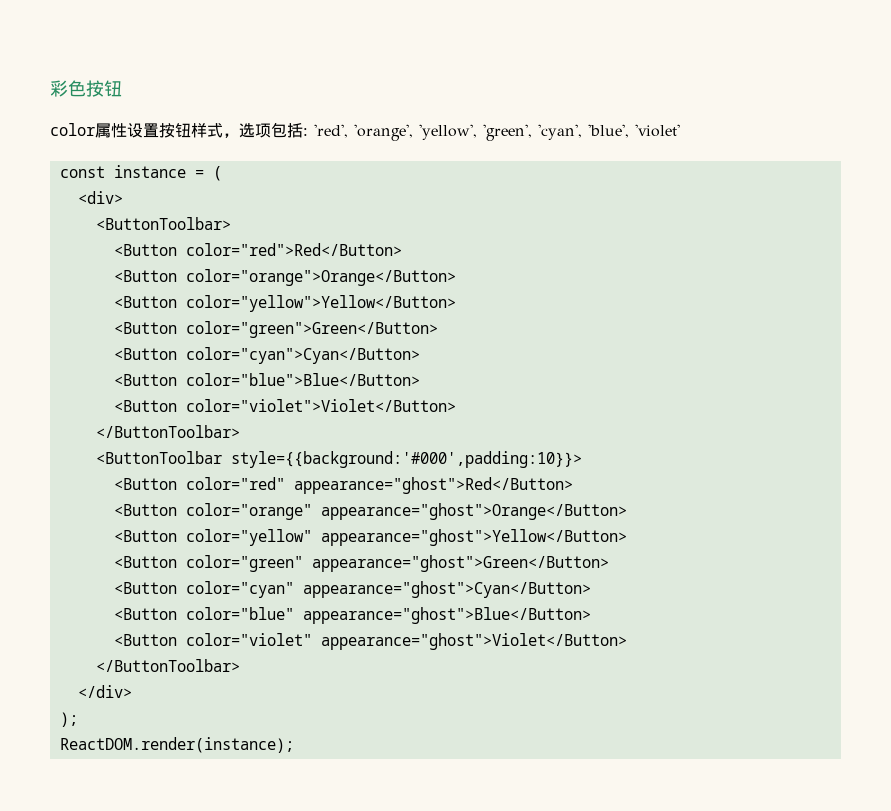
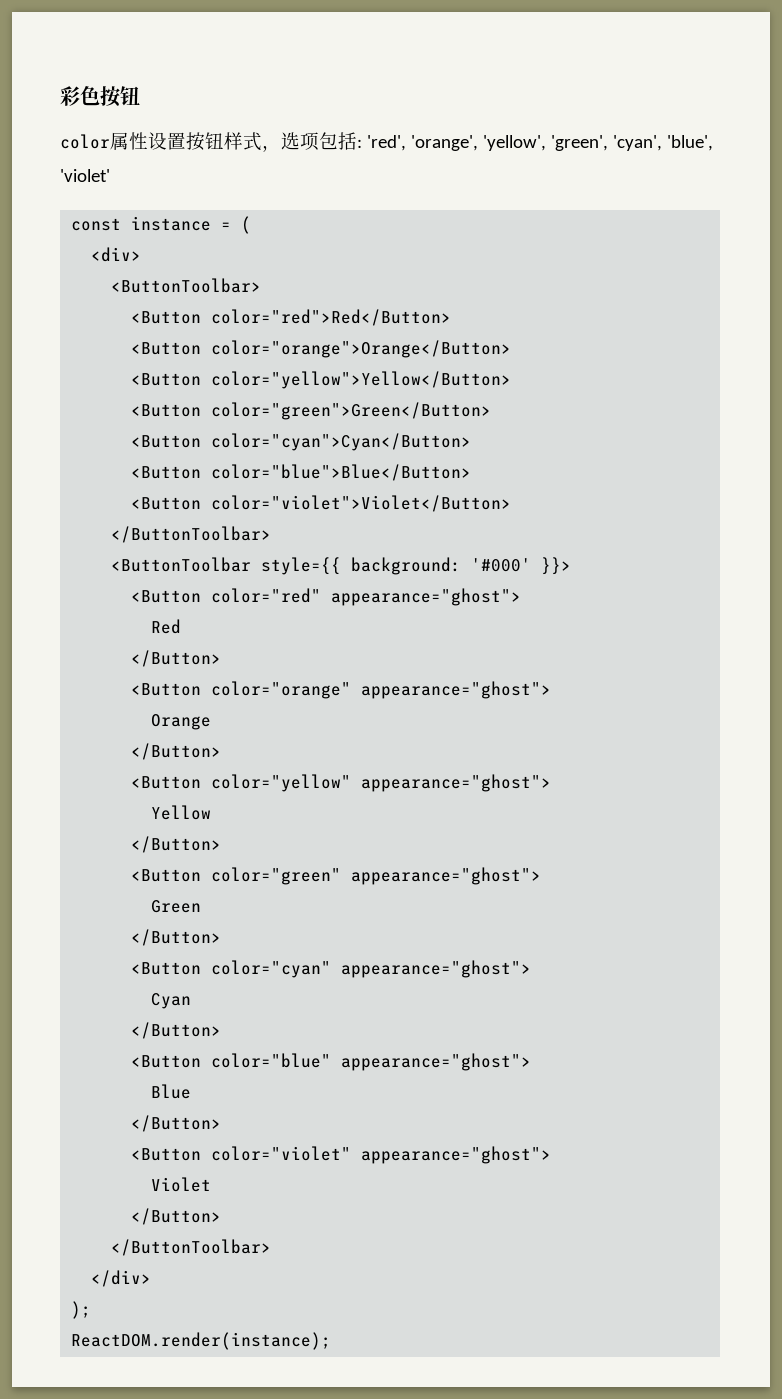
[230,451,582,468] style={{background:'#000',padding:10}}> -> [261,557,572,575] style={{ background: '#000' }}>
[293,477,573,494] appearance="ghost">Red</Button> -> [331,588,522,606] [151,619,182,634] [131,650,222,667] appearance="ghost"> // Red // </Button>
[320,503,627,520] appearance="ghost">Orange</Button> -> [361,681,552,699] [151,714,212,730] [131,743,222,760] appearance="ghost"> // Orange // </Button>
[320,529,627,546] appearance="ghost">Yellow</Button> -> [361,774,552,792] [151,805,212,820] [131,836,222,853] appearance="ghost"> // Yellow // </Button>
[311,555,609,572] appearance="ghost">Green</Button> -> [351,867,542,885] [151,900,202,913] [131,929,222,946] appearance="ghost"> // Green // </Button>
[302,581,591,598] appearance="ghost">Cyan</Button> -> [341,960,532,978] [151,993,192,1009] [131,1022,222,1039] appearance="ghost"> // Cyan // </Button>
[302,607,591,624] appearance="ghost">Blue</Button> -> [341,1053,532,1071] [151,1084,192,1099] [131,1115,222,1132] appearance="ghost"> // Blue // </Button>
[320,633,627,650] appearance="ghost">Violet</Button> -> [361,1146,552,1164] [151,1177,212,1192] [131,1208,222,1225] appearance="ghost"> // Violet // </Button>

